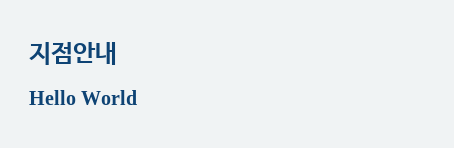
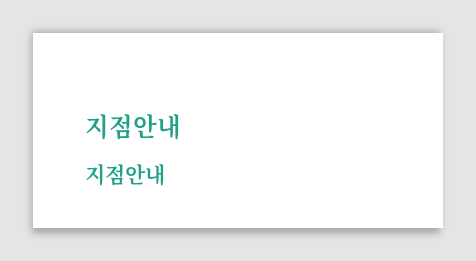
[29,90,138,105] Hello World -> [85,163,165,186] 지점안내

